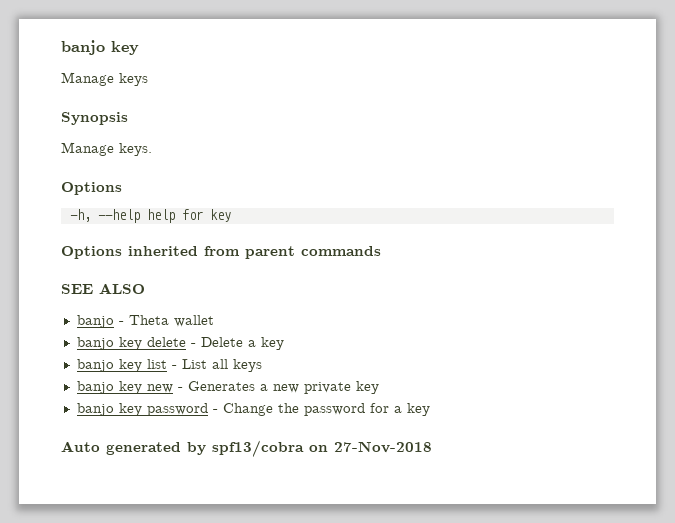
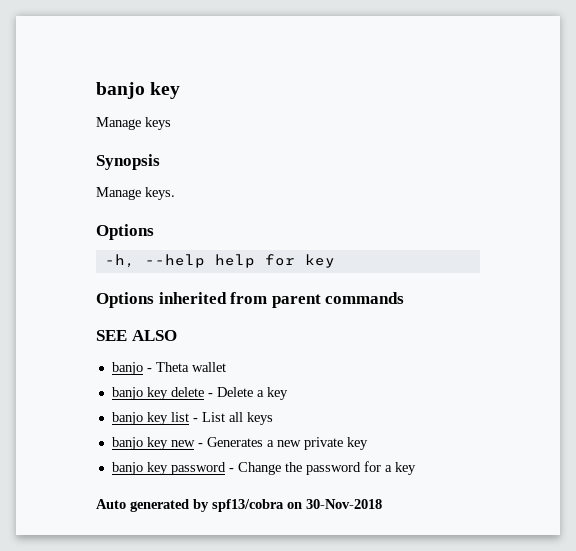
[334,441,432,453] 27-Nov-2018 -> [306,499,382,509] 30-Nov-2018

